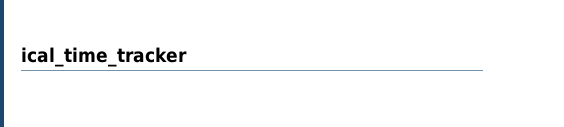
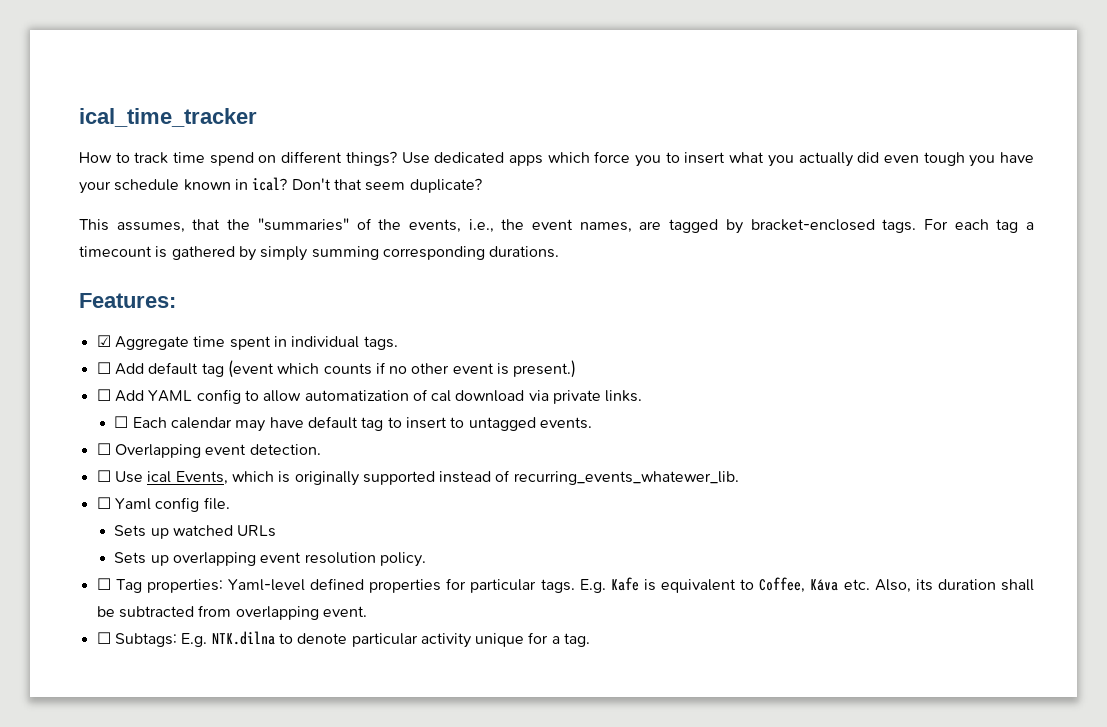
(187, 57) none -> [79,151,1034,167] [79,177,482,194] [79,218,1035,234] [79,246,560,261] [79,293,176,308] [96,335,398,350] [96,360,577,378] [96,389,643,404] [114,416,592,432] [96,443,321,458] [96,470,739,486] [96,497,230,512] [114,525,277,539] [114,552,427,567] [96,577,1034,593] [96,605,367,620] [96,631,591,648] // How to track time spend on different things? Use dedicated apps which force you to insert what you actually did even tough you have your schedule known in ical? Don't that seem duplicate? // This assumes, that the "summaries" of the events, i.e., the event names, are tagged by bracket-enclosed tags. For each tag a timecount is gathered by simply summing corresponding durations. // Features: // ☑ Aggregate time spent in individual tags. // ☐ Add default tag (event which counts if no other event is present.) // ☐ Add YAML config to allow automatization of cal download via private links. // ☐ Each calendar may have default tag to insert to untagged events. // ☐ Overlapping event detection. // ☐ Use ical Events, which is originally supported instead of recurring_events_whatewer_lib. // ☐ Yaml config file. // Sets up watched URLs // Sets up overlapping event resolution policy. // ☐ Tag properties: Yaml-level defined properties for particular tags. E.g. Kafe is equivalent to Coffee, Káva etc. Also, its duration shall be subtracted from overlapping event. // ☐ Subtags: E.g. NTK.dilna to denote particular activity unique for a tag.

